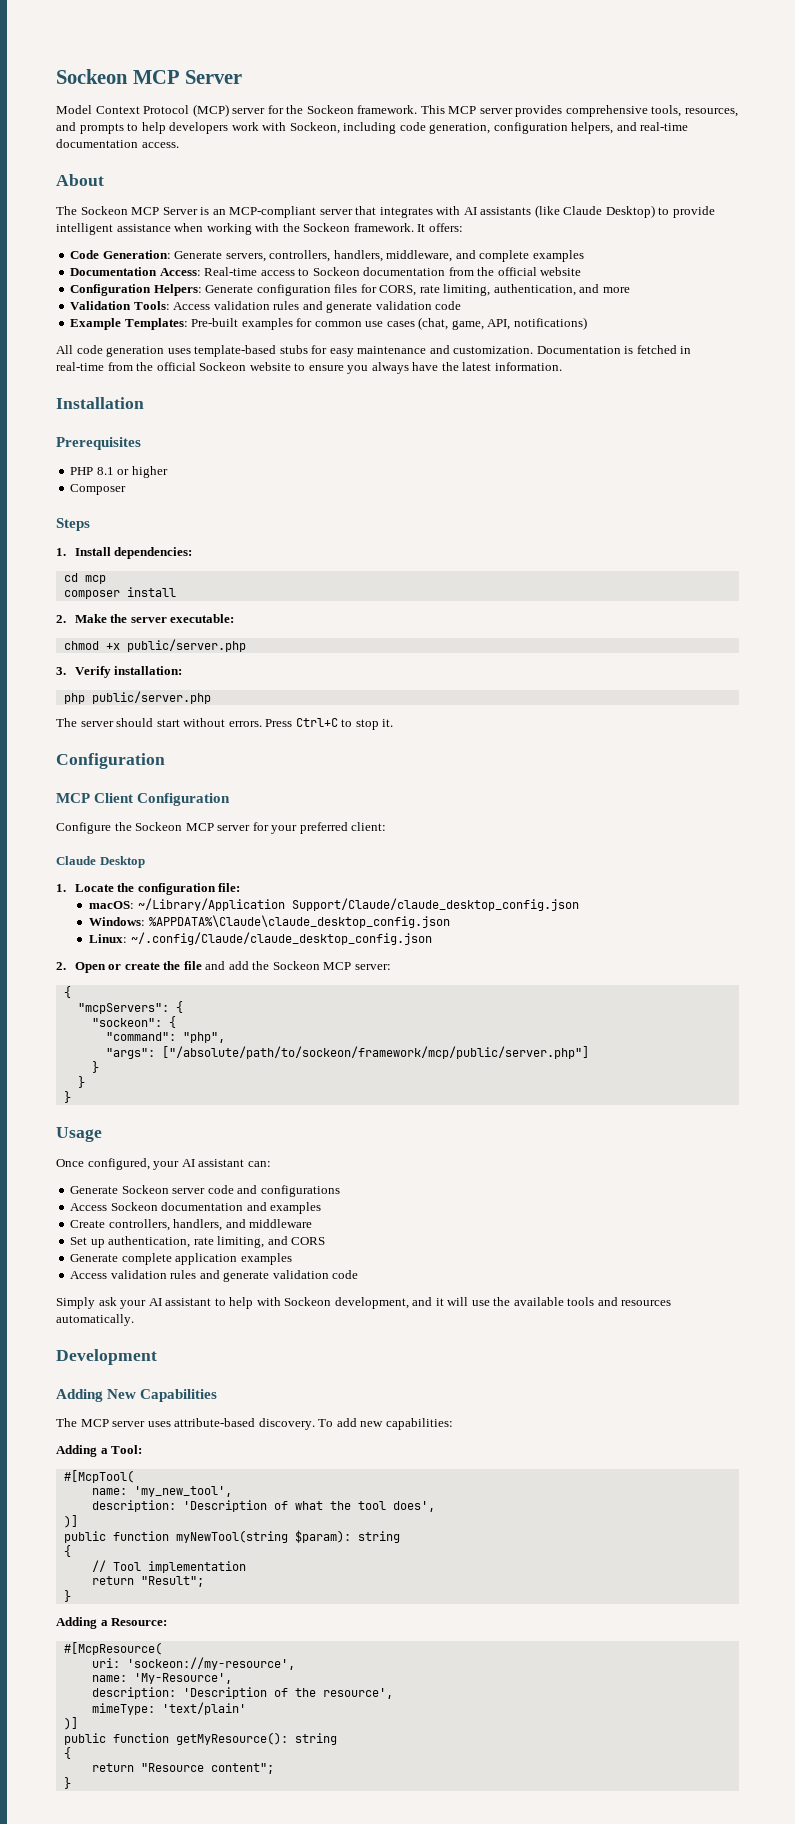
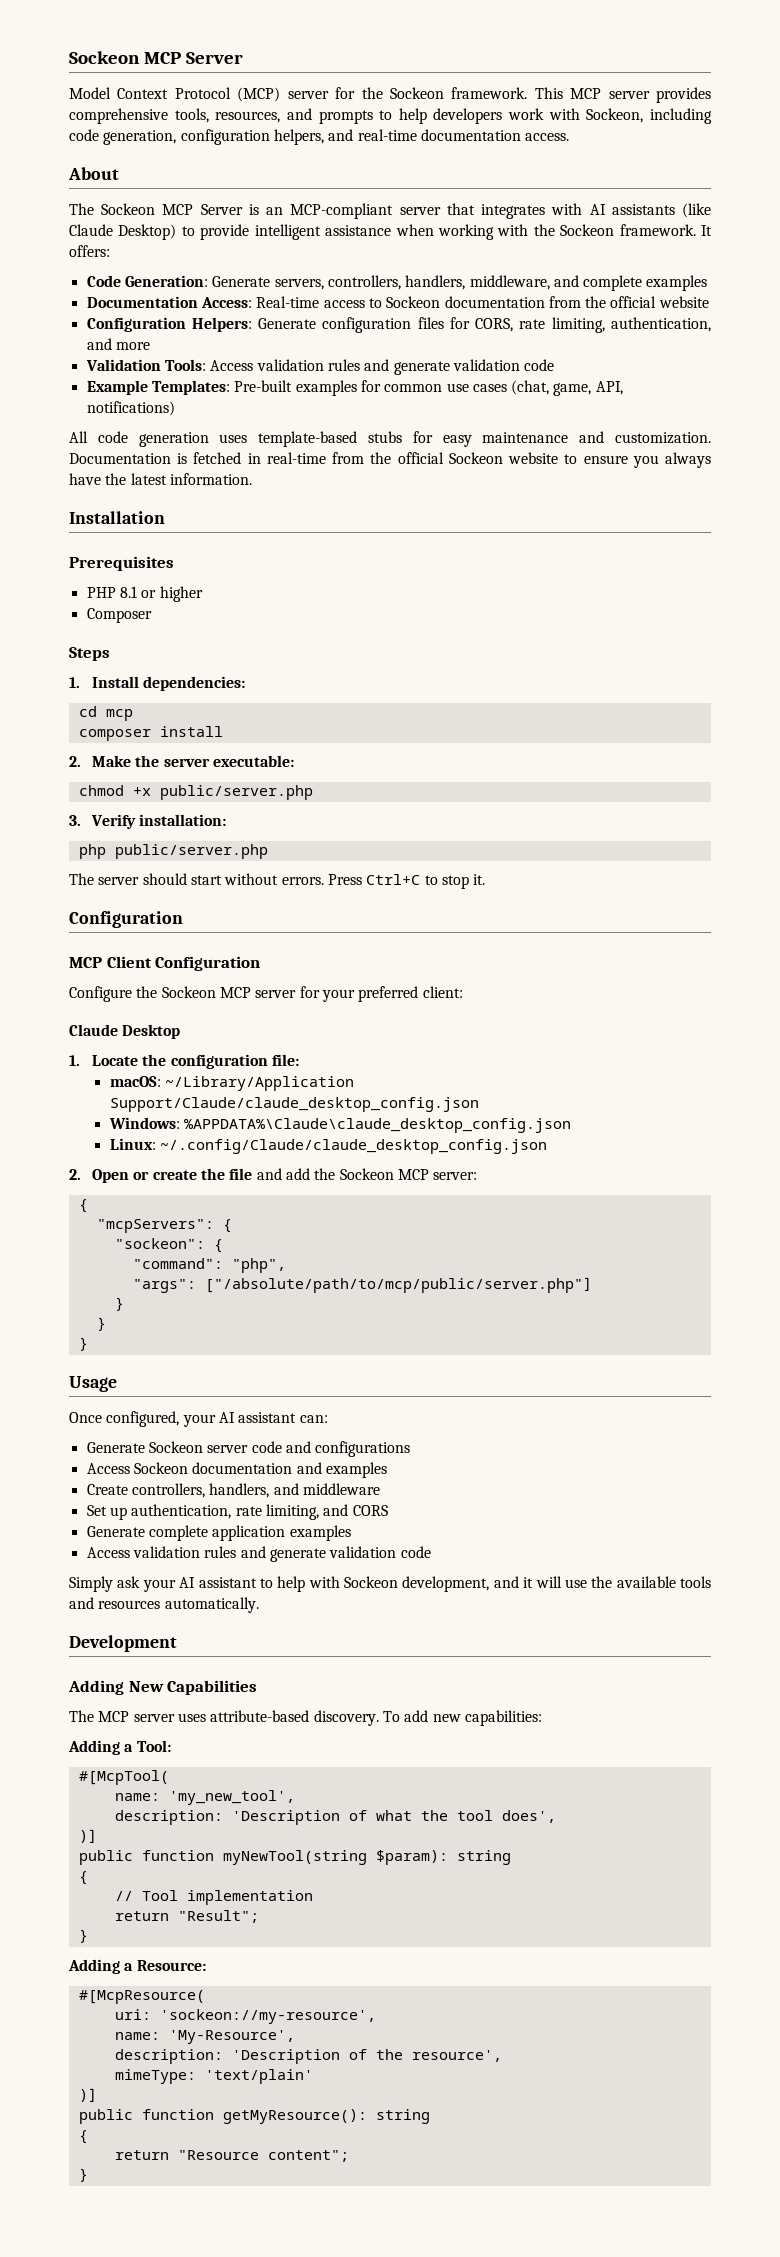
[161,1046,589,1059] ["/absolute/path/to/sockeon/framework/mcp/public/server.php"] -> [204,1277,592,1293] ["/absolute/path/to/mcp/public/server.php"]

